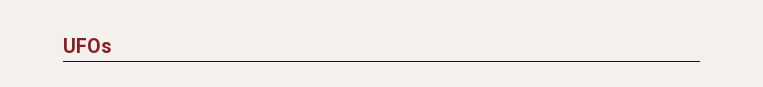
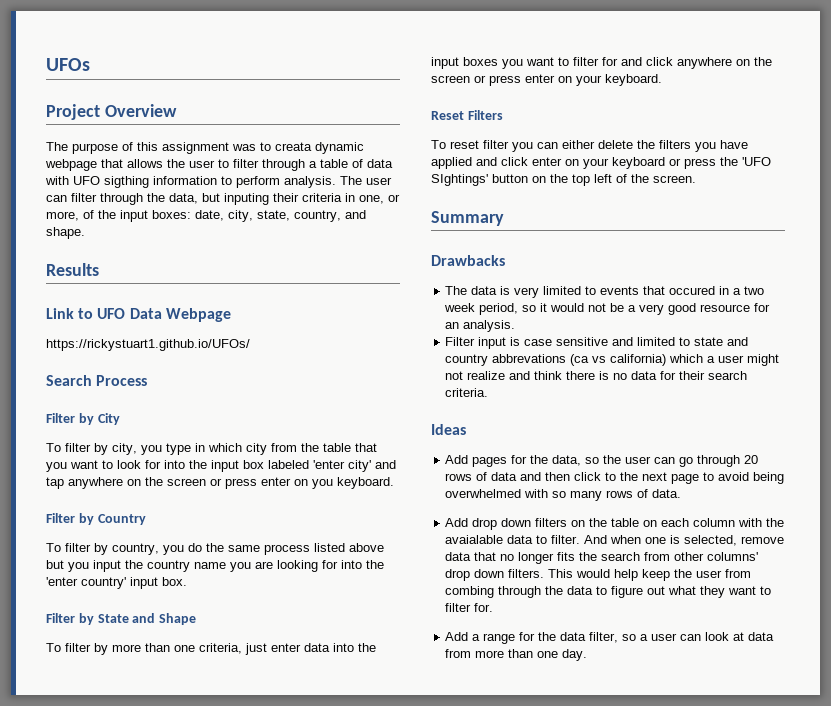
(111, 45) none -> [46,104,177,120] [46,142,364,154] [45,159,393,171] [45,176,392,188] [46,193,400,205] [46,210,366,222] [46,227,85,239] [46,263,99,276] [46,308,231,322] [46,339,250,351] [46,375,148,386] [46,413,120,425] [46,443,377,455] [46,460,396,472] [46,477,394,489] [46,513,146,525] [46,543,384,555] [46,560,384,572] [46,577,187,589] [46,613,197,625] [46,643,376,655] [431,57,772,69] [431,74,662,86] [431,110,503,120] [431,140,748,152] [431,157,771,169] [431,174,696,186] [431,211,504,226] [431,255,505,266] [445,286,765,298] [444,303,771,315] [445,320,516,332] [445,337,749,349] [445,354,780,366] [445,371,748,380] [445,388,489,397] [431,424,466,435] [445,455,759,467] [445,472,785,484] [445,489,682,501] [445,518,785,530] [445,535,785,546] [445,552,759,564] [445,569,752,581] [445,586,772,598] [445,603,494,612] [445,632,775,644] [445,649,588,661] // Project Overview // The purpose of this assignment was to creata dynamic webpage that allows the user to filter through a table of data with UFO sigthing information to perform analysis. The user can filter through the data, but inputing their criteria in one, or more, of the input boxes: date, city, state, country, and shape. // Results // Link to UFO Data Webpage // https://rickystuart1.github.io/UFOs/ // Search Process // Filter by City // To filter by city, you type in which city from the table that you want to look for into the input box labeled 'enter city' and tap anywhere on the screen or press enter on you keyboard. // Filter by Country // To filter by country, you do the same process listed above but you input the country name you are looking for into the 'enter country' input box. // Filter by State and Shape // To filter by more than one criteria, just enter data into the input boxes you want to filter for and click anywhere on the screen or press enter on your keyboard. // Reset Filters // To reset filter you can either delete the filters you have applied and click enter on your keyboard or press the 'UFO SIghtings' button on the top left of the screen. // Summary // Drawbacks // The data is very limited to events that occured in a two week period, so it would not be a very good resource for an analysis. // Filter input is case sensitive and limited to state and country abbrevations (ca vs california) which a user might not realize and think there is no data for their search criteria. // Ideas // Add pages for the data, so the user can go through 20 rows of data and then click to the next page to avoid being overwhelmed with so many rows of data. // Add drop down filters on the table on each column with the avaialable data to filter. And when one is selected, remove data that no longer fits the search from other columns' drop down filters. This would help keep the user from combing through the data to figure out what they want to filter for. // Add a range for the data filter, so a user can look at data from more than one day.

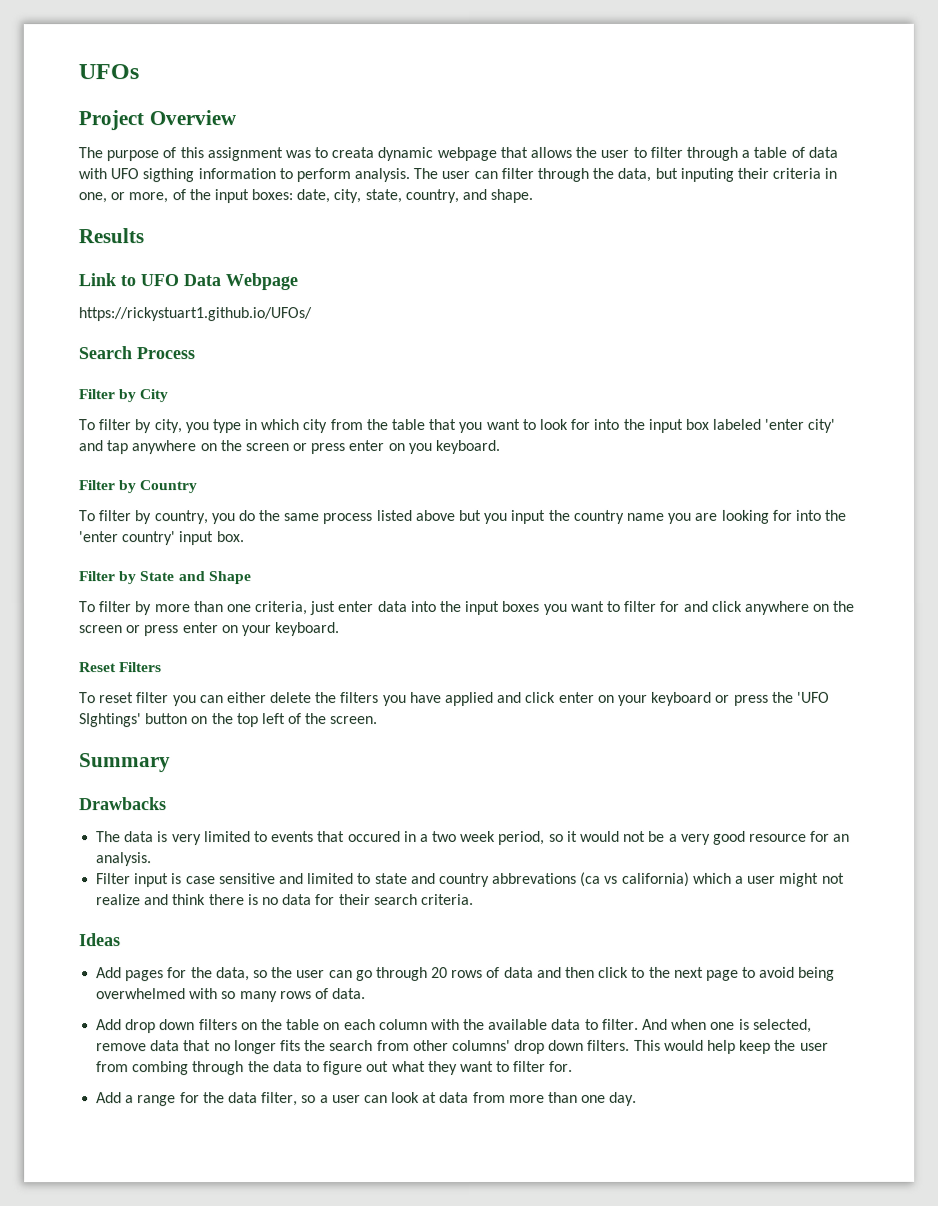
[445,535,504,544] avaialable -> [488,1018,549,1030] available

